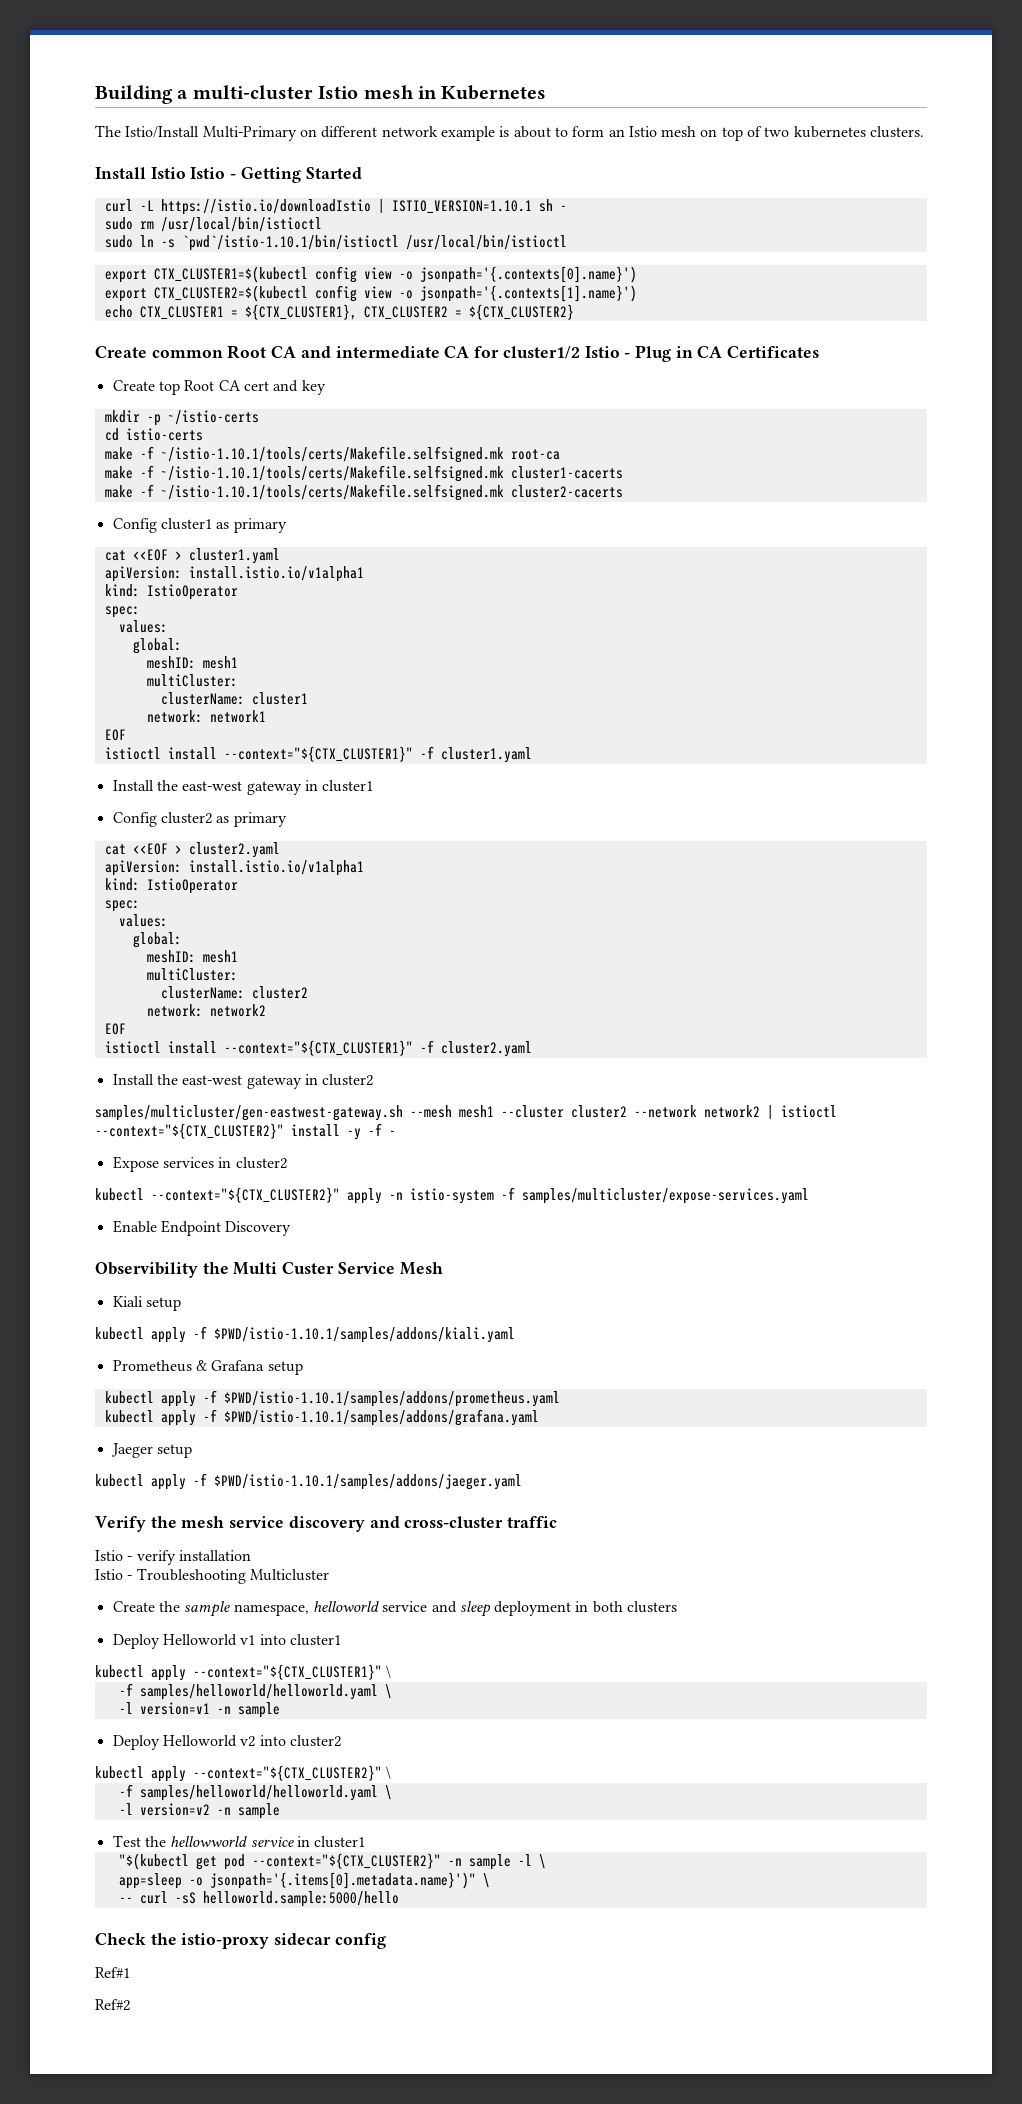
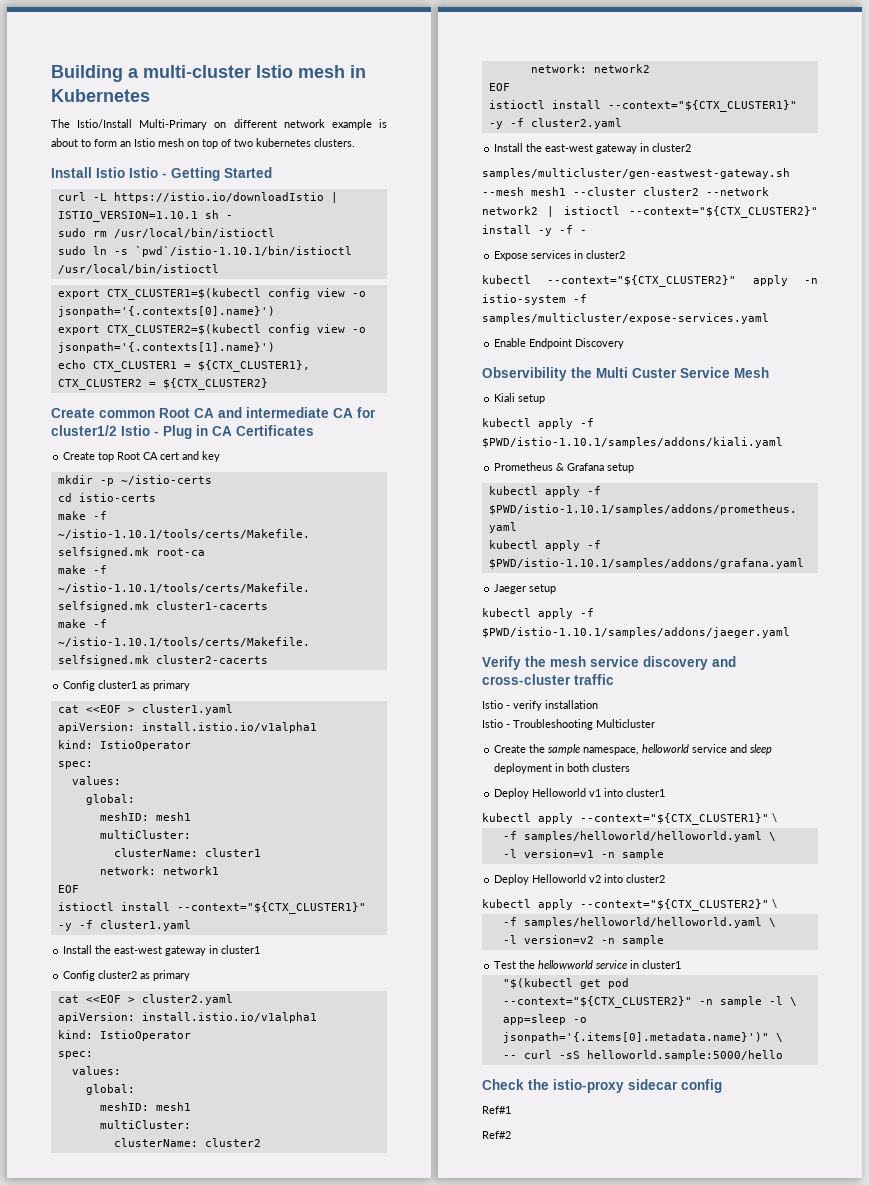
(413, 754) none -> [57,923,72,931] -y
(413, 1048) none -> [488,121,503,129] -y

